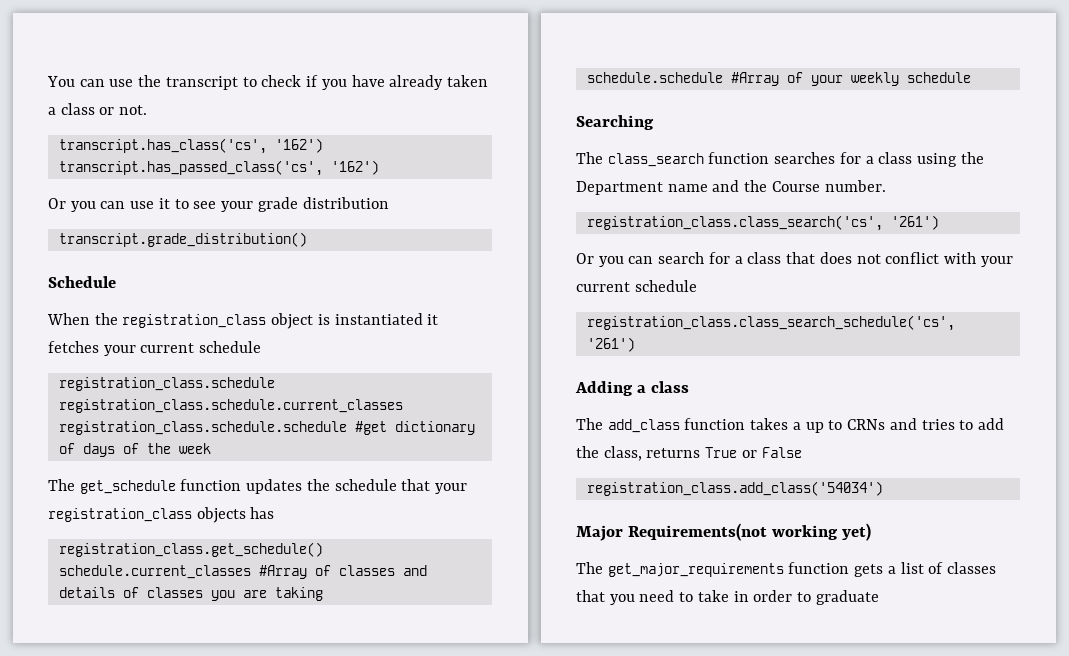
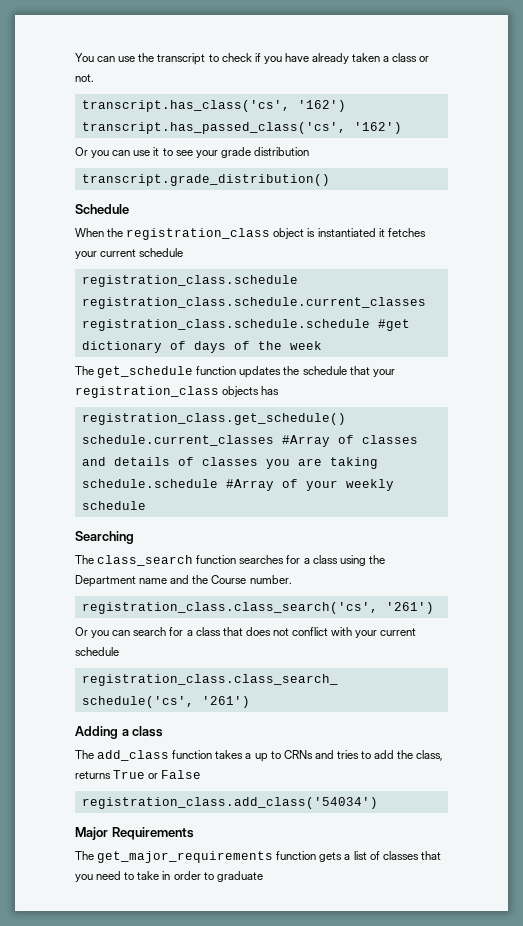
[627,523,871,541] Requirements(not working yet) -> [111,827,194,840] Requirements

